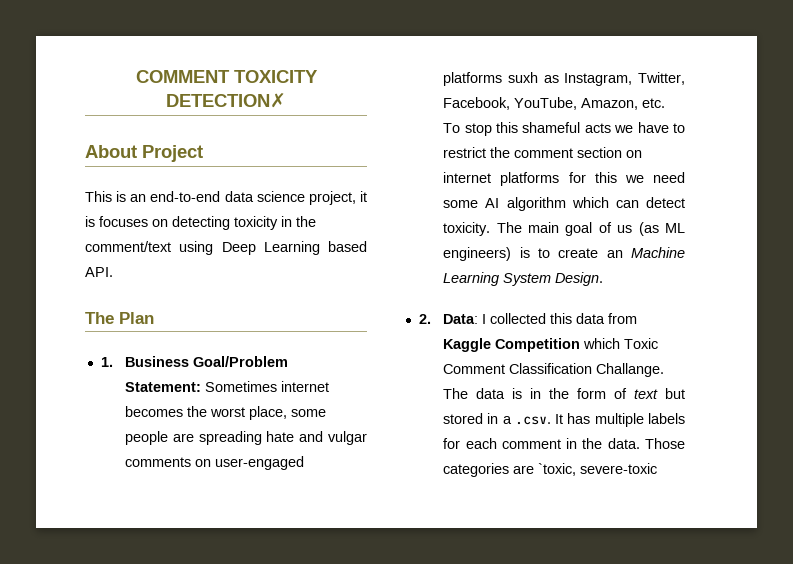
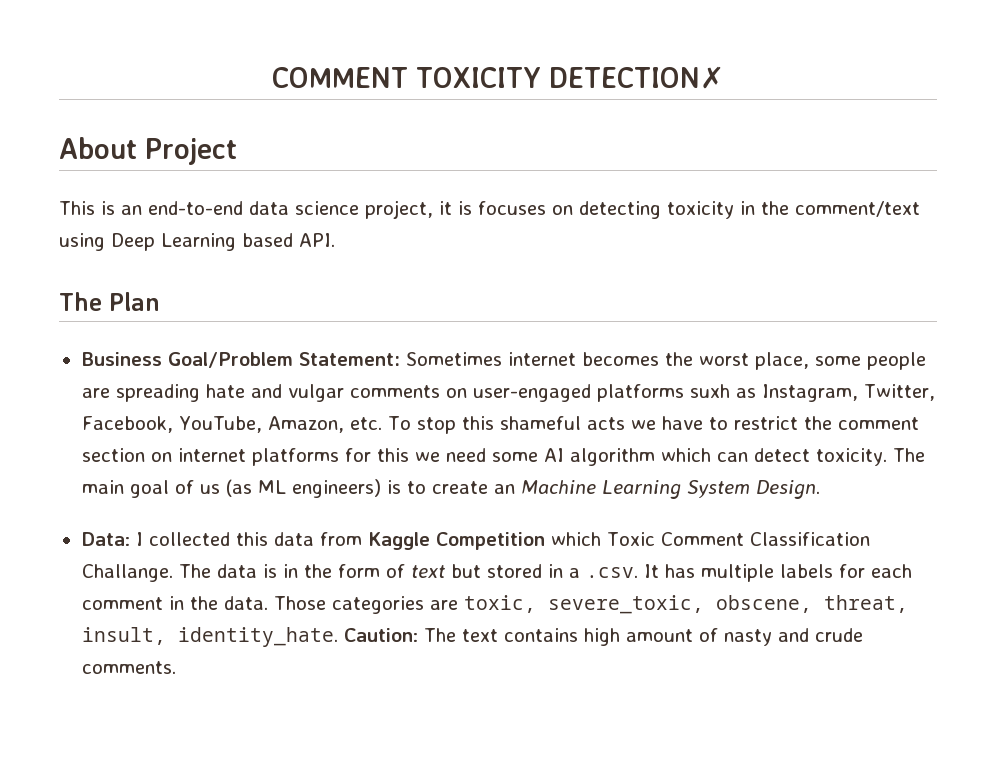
[100,357,113,367] 1. -> (160, 301) none
[418,314,431,324] 2. -> (820, 489) none
[538,463,658,476] `toxic, severe-toxic -> [463,595,908,614] [81,627,863,647] [81,661,176,674] toxic, severe_toxic, obscene, threat, insult, identity_hate. Caution: The text contains high amount of nasty and crude comments.

